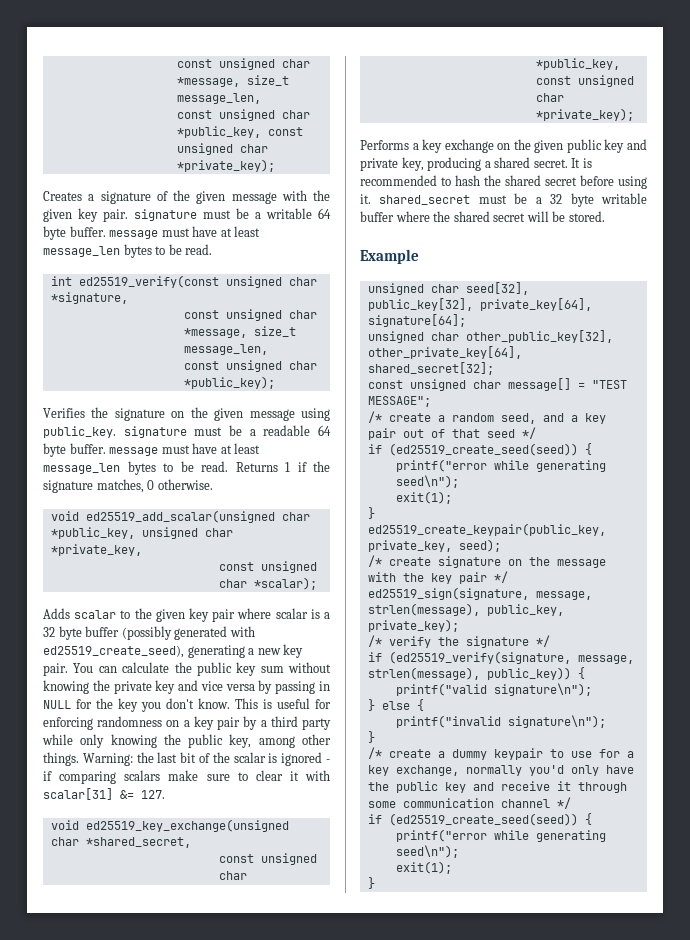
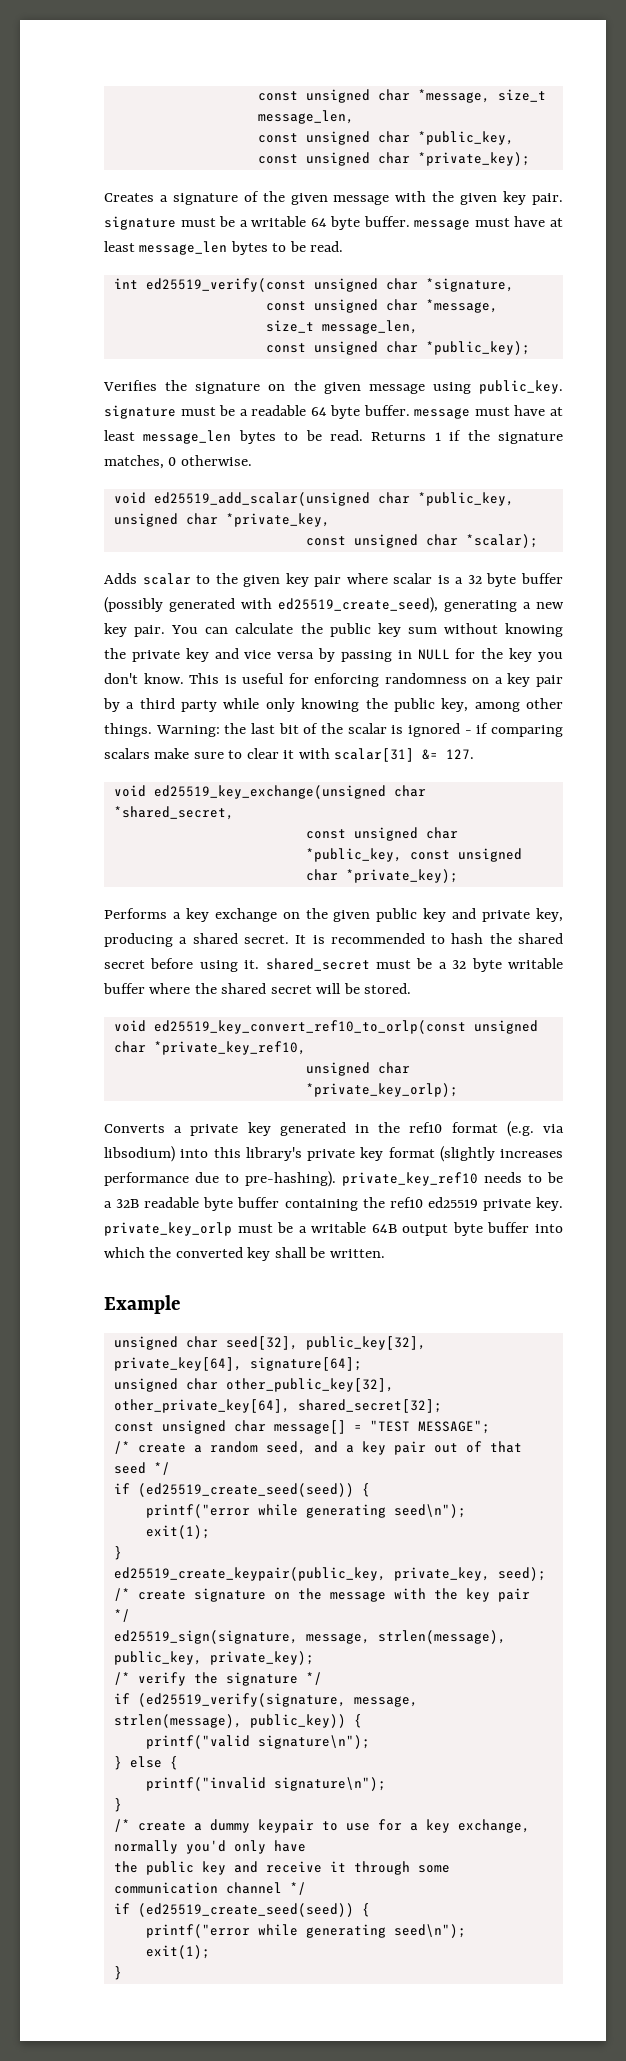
(605, 216) none -> [113,1020,538,1034] [113,1041,306,1055] [305,1062,410,1076] [305,1083,458,1097] [104,1121,564,1137] [104,1146,563,1162] [104,1171,563,1187] [104,1197,564,1211] [104,1222,563,1236] [104,1247,385,1261] // void ed25519_key_convert_ref10_to_orlp(const unsigned char *private_key_ref10, // unsigned char *private_key_orlp); // Converts a private key generated in the ref10 format (e.g. via libsodium) into this library's private key format (slightly increases performance due to pre-hashing). private_key_ref10 needs to be a 32B readable byte buffer containing the ref10 ed25519 private key. private_key_orlp must be a writable 64B output byte buffer into which the converted key shall be written.

